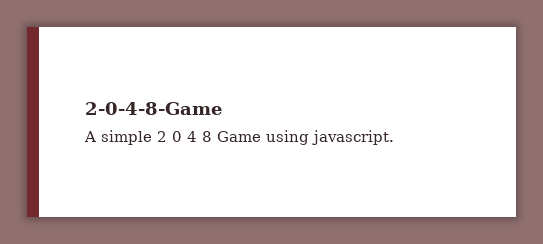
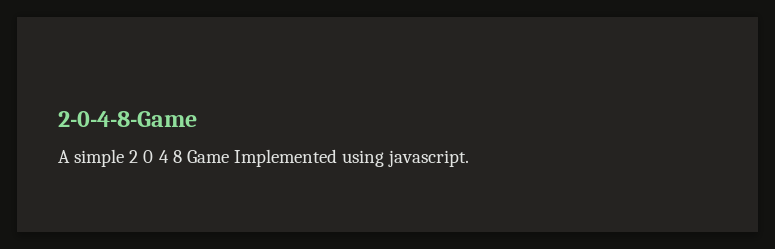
(261, 136) none -> [233,149,337,167] Implemented

